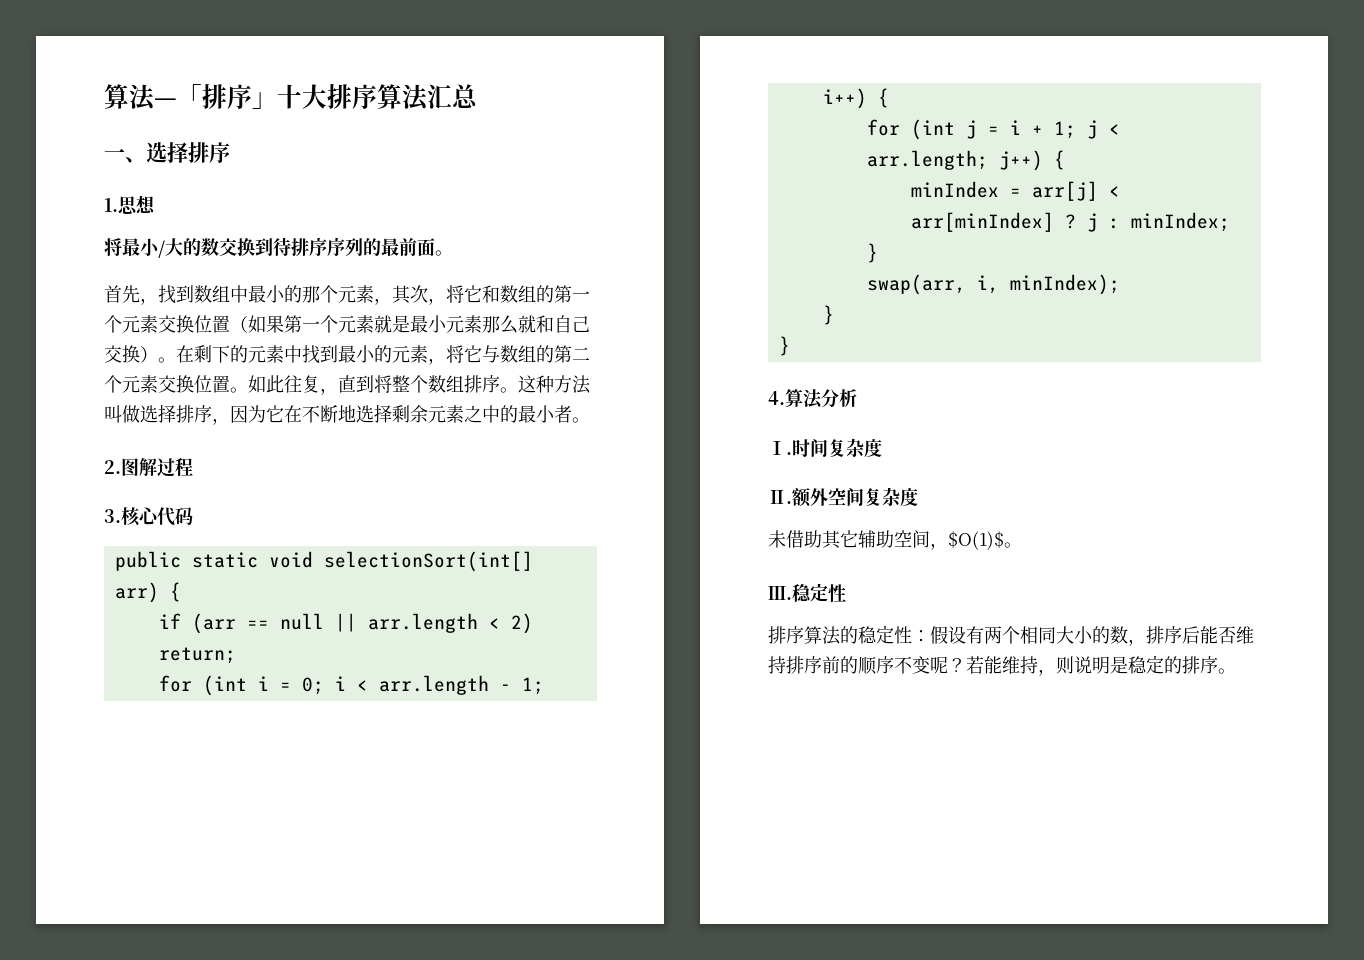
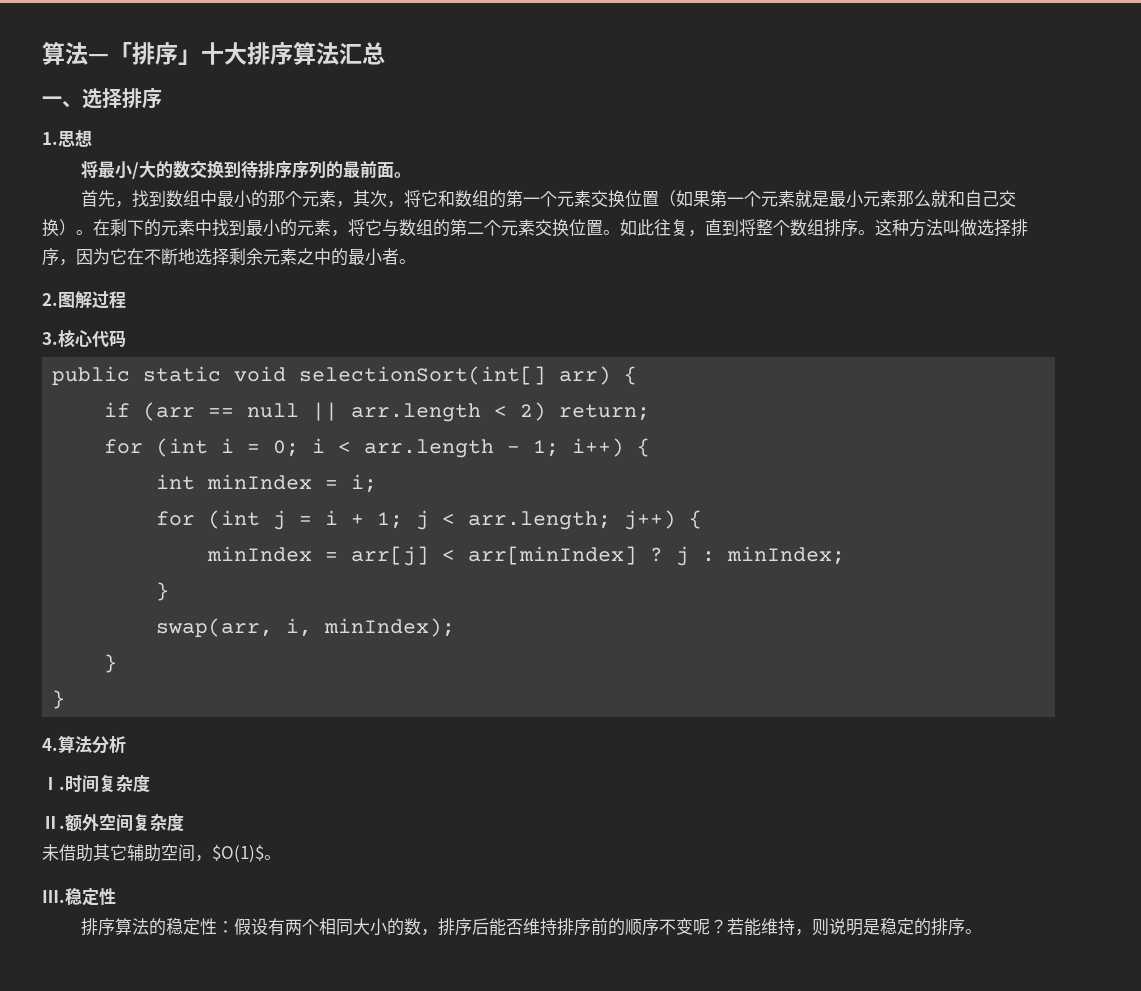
(889, 98) none -> [156,474,378,493] // int minIndex = i;

